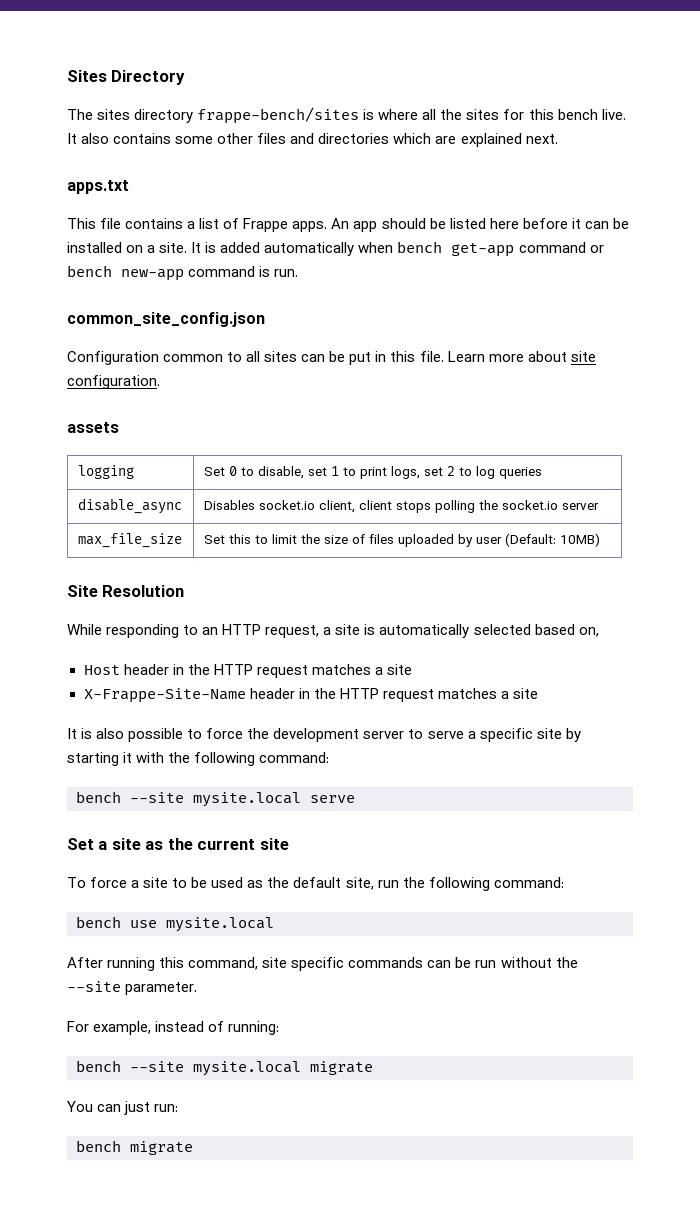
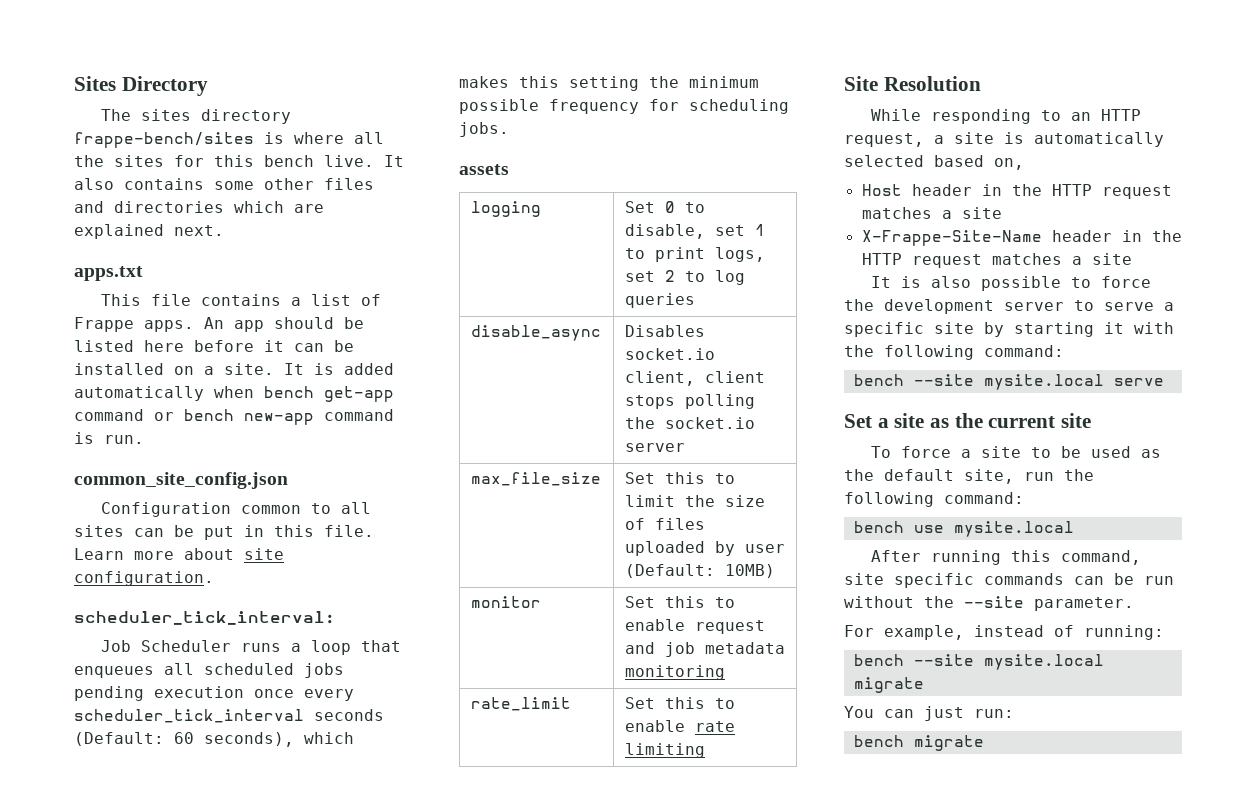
(160, 382) none -> [74,611,335,625] [101,640,402,655] [74,663,344,678] [74,686,354,701] [74,709,384,723] [74,732,354,747] [459,76,759,91] [459,99,789,114] [459,122,509,137] // scheduler_tick_interval: // Job Scheduler runs a loop that enqueues all scheduled jobs pending execution once every scheduler_tick_interval seconds (Default: 60 seconds), which makes this setting the minimum possible frequency for scheduling jobs.
(600, 540) none -> [470,596,541,608] [624,596,735,608] [624,619,765,634] [624,642,785,657] [624,665,725,680] [470,697,571,711] [624,697,735,709] [624,720,735,732] [624,743,705,758] // monitor | Set this to enable request and job metadata monitoring // rate_limit | Set this to enable rate limiting

